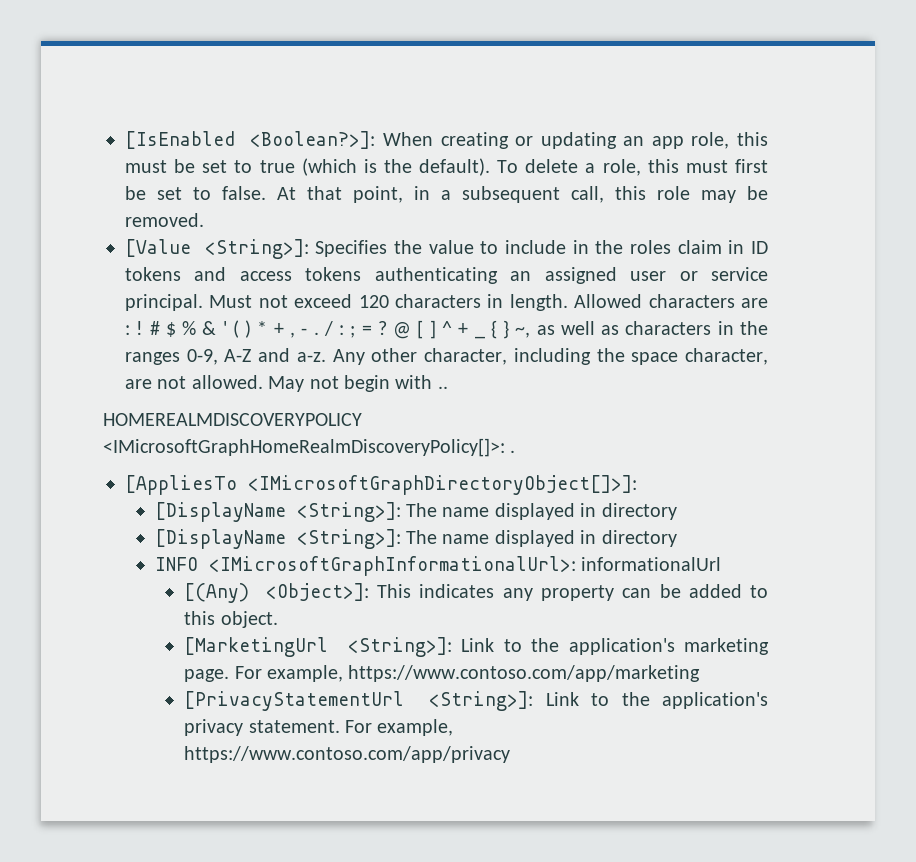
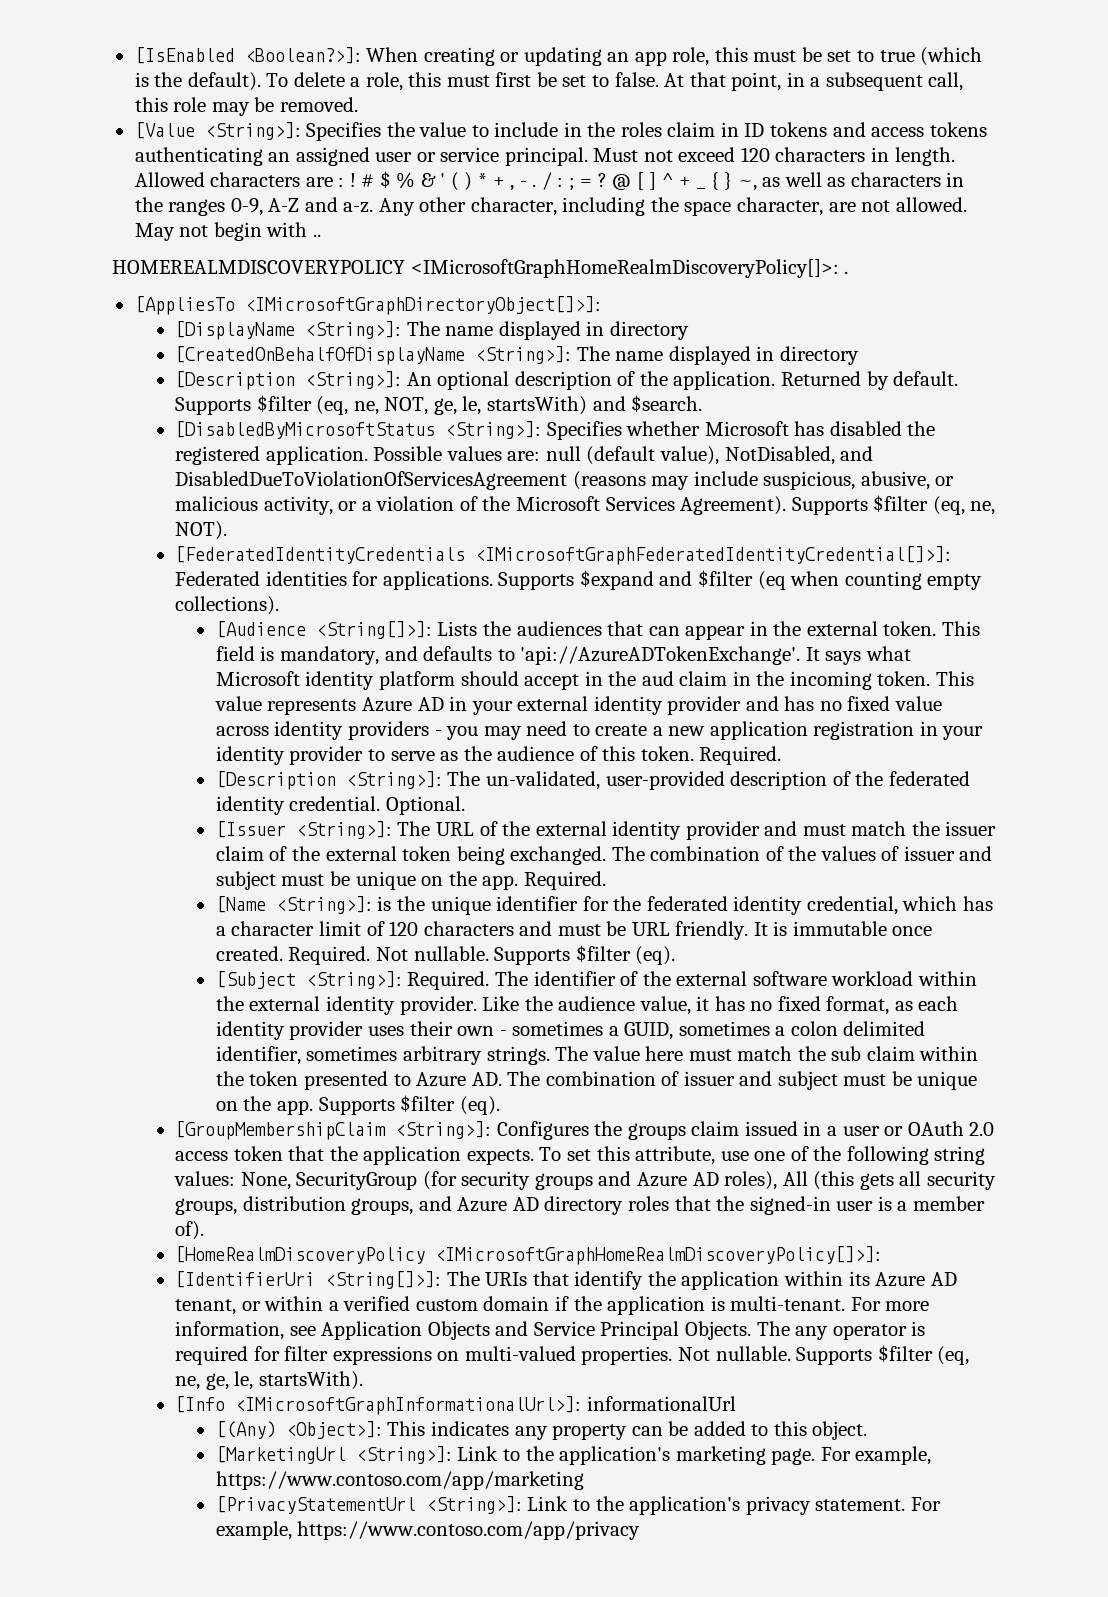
[154,529,677,549] [154,556,576,576] [DisplayName <String>]: The name displayed in directory // INFO <IMicrosoftGraphInformationalUrl>: -> [175,346,859,365] [175,371,959,390] [175,395,703,415] [175,421,936,440] [175,446,874,465] [175,471,955,490] [175,495,996,515] [175,521,228,540] [175,546,952,565] [175,570,983,590] [175,596,280,615] [215,621,980,640] [215,646,911,665] [215,671,974,690] [214,696,942,715] [215,721,984,740] [215,746,782,765] [215,771,970,790] [215,796,466,815] [215,821,997,840] [215,846,993,865] [215,871,606,890] [215,896,993,915] [215,921,933,940] [215,945,676,965] [215,971,977,990] [215,996,959,1015] [215,1021,926,1040] [215,1046,979,1065] [215,1071,978,1090] [215,1095,500,1115] [175,1121,995,1140] [175,1146,986,1165] [174,1171,996,1190] [175,1196,985,1215] [175,1221,205,1240] [175,1246,882,1265] [175,1271,957,1290] [175,1296,930,1315] [175,1321,926,1340] [175,1345,970,1365] [175,1371,363,1390] [175,1396,582,1415] [CreatedOnBehalfOfDisplayName <String>]: The name displayed in directory // [Description <String>]: An optional description of the application. Returned by default. Supports $filter (eq, ne, NOT, ge, le, startsWith) and $search. // [DisabledByMicrosoftStatus <String>]: Specifies whether Microsoft has disabled the registered application. Possible values are: null (default value), NotDisabled, and DisabledDueToViolationOfServicesAgreement (reasons may include suspicious, abusive, or malicious activity, or a violation of the Microsoft Services Agreement). Supports $filter (eq, ne, NOT). // [FederatedIdentityCredentials <IMicrosoftGraphFederatedIdentityCredential[]>]: Federated identities for applications. Supports $expand and $filter (eq when counting empty collections). // [Audience <String[]>]: Lists the audiences that can appear in the external token. This field is mandatory, and defaults to 'api://AzureADTokenExchange'. It says what Microsoft identity platform should accept in the aud claim in the incoming token. This value represents Azure AD in your external identity provider and has no fixed value across identity providers - you may need to create a new application registration in your identity provider to serve as the audience of this token. Required. // [Description <String>]: The un-validated, user-provided description of the federated identity credential. Optional. // [Issuer <String>]: The URL of the external identity provider and must match the issuer claim of the external token being exchanged. The combination of the values of issuer and subject must be unique on the app. Required. // [Name <String>]: is the unique identifier for the federated identity credential, which has a character limit of 120 characters and must be URL friendly. It is immutable once created. Required. Not nullable. Supports $filter (eq). // [Subject <String>]: Required. The identifier of the external software workload within the external identity provider. Like the audience value, it has no fixed format, as each identity provider uses their own - sometimes a GUID, sometimes a colon delimited identifier, sometimes arbitrary strings. The value here must match the sub claim within the token presented to Azure AD. The combination of issuer and subject must be unique on the app. Supports $filter (eq). // [GroupMembershipClaim <String>]: Configures the groups claim issued in a user or OAuth 2.0 access token that the application expects. To set this attribute, use one of the following string values: None, SecurityGroup (for security groups and Azure AD roles), All (this gets all security groups, distribution groups, and Azure AD directory roles that the signed-in user is a member of). // [HomeRealmDiscoveryPolicy <IMicrosoftGraphHomeRealmDiscoveryPolicy[]>]: // [IdentifierUri <String[]>]: The URIs that identify the application within its Azure AD tenant, or within a verified custom domain if the application is multi-tenant. For more information, see Application Objects and Service Principal Objects. The any operator is required for filter expressions on multi-valued properties. Not nullable. Supports $filter (eq, ne, ge, le, startsWith). // [Info <IMicrosoftGraphInformationalUrl>]:

